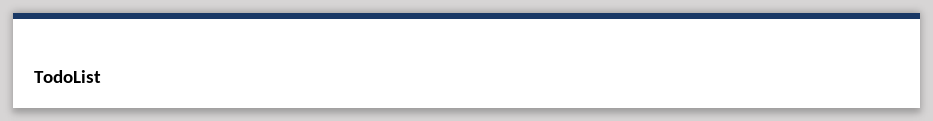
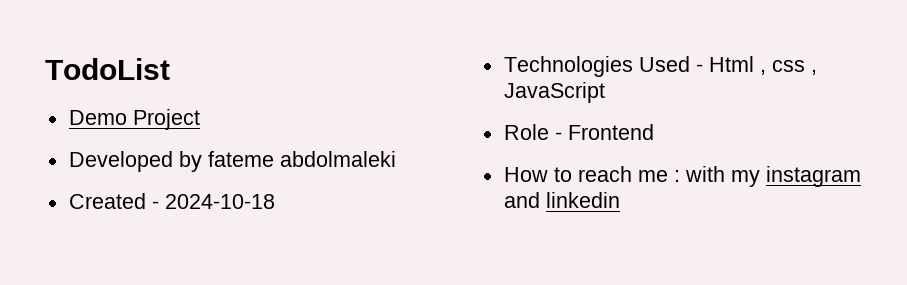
(101, 76) none -> [68,109,200,130] [68,151,396,172] [68,193,275,209] [503,56,817,77] [503,82,605,103] [503,124,654,140] [503,166,861,187] [503,192,620,208] // Demo Project // Developed by fateme abdolmaleki // Created - 2024-10-18 // Technologies Used - Html , css , JavaScript // Role - Frontend // How to reach me : with my instagram and linkedin

